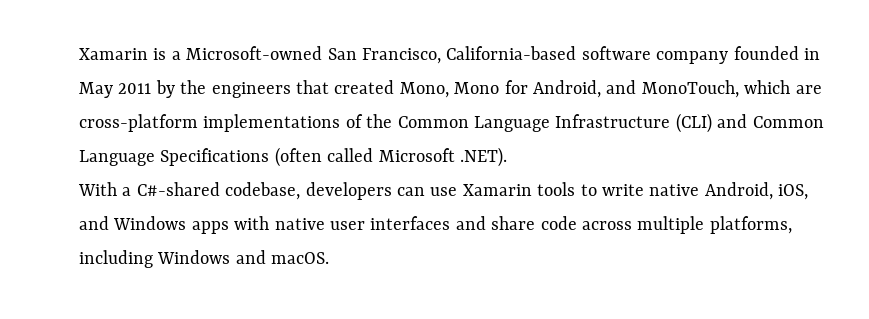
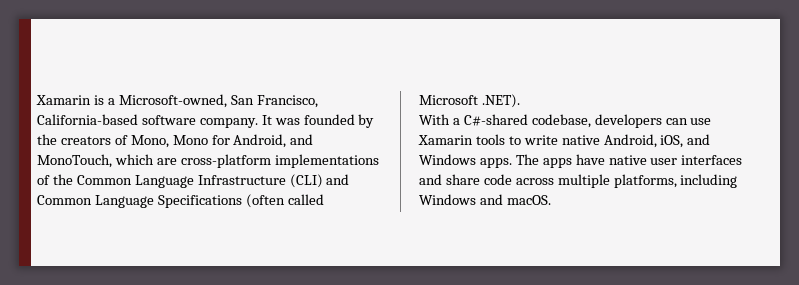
[186,46,323,60] Microsoft-owned -> [118,94,227,108] Microsoft-owned,
[656,46,820,64] [79,80,395,98] company founded in May 2011 by the engineers that created -> [199,114,375,128] [37,134,128,145] company. It was founded by the creators of
[191,216,270,234] apps with -> [479,154,605,168] apps. The apps have

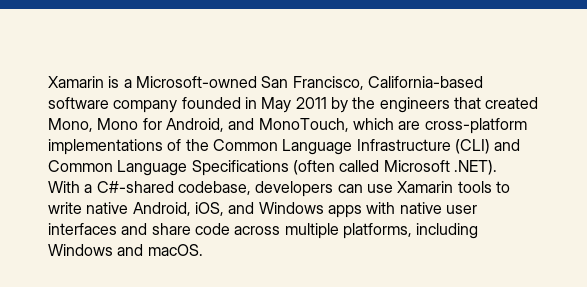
[118,94,227,108] Microsoft-owned, -> [135,76,257,88] Microsoft-owned
[199,114,375,128] [37,134,128,145] company. It was founded by the creators of -> [113,97,539,113] company founded in May 2011 by the engineers that created
[479,154,605,168] apps. The apps have -> [327,202,396,218] apps with

